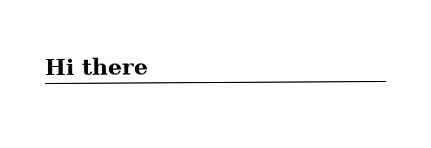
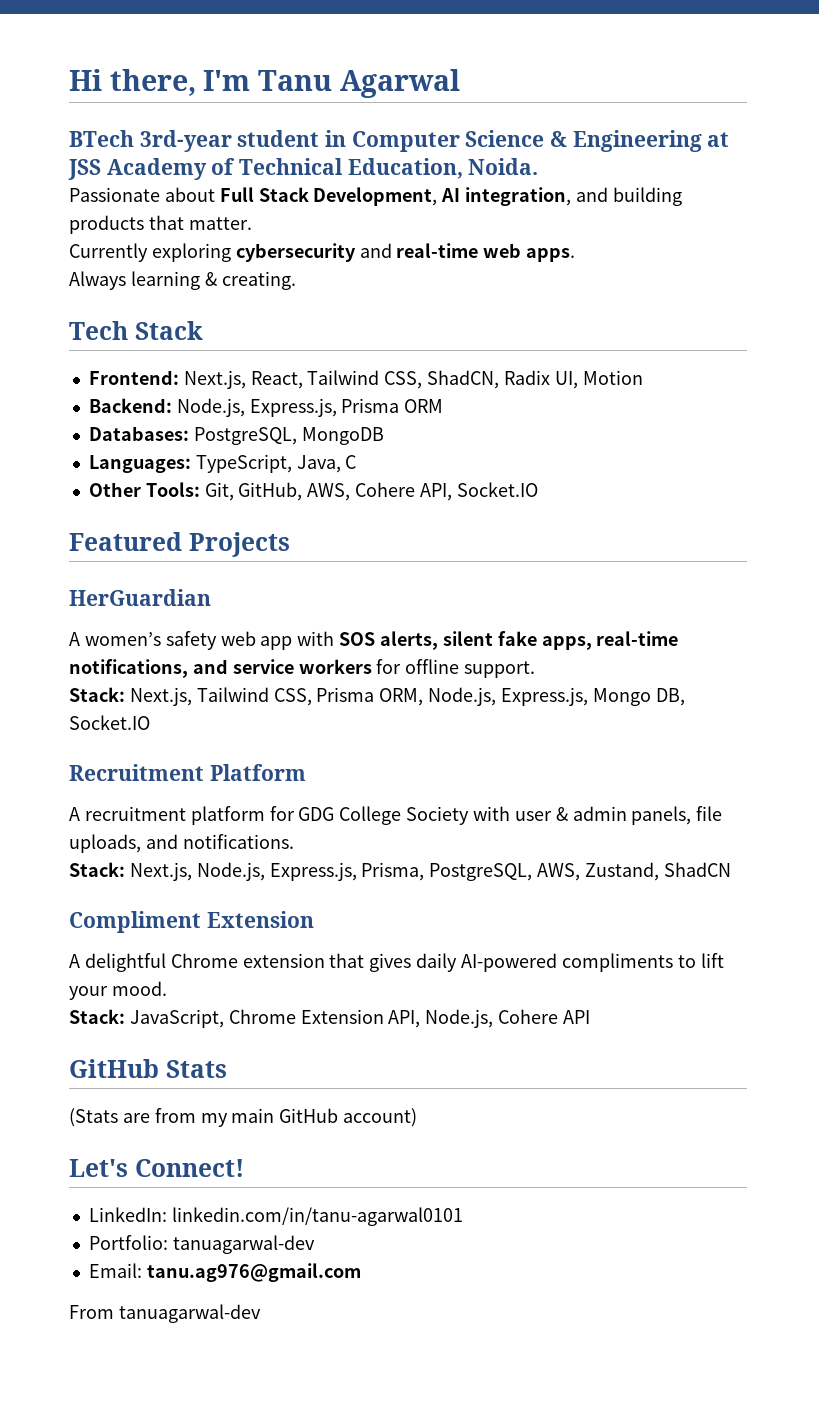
[81,57,149,75] there -> [109,69,460,98] [69,130,730,152] [68,158,539,180] [69,187,682,206] [69,215,252,234] [69,243,576,262] [69,271,296,290] [69,321,203,340] [88,370,643,389] [88,398,444,417] [88,426,384,445] [88,454,357,473] [88,482,538,501] [69,532,290,557] [69,589,211,606] [69,631,679,650] [69,659,536,678] [69,687,685,706] [69,715,150,730] [69,764,306,781] [69,806,723,825] [69,834,294,853] [69,862,731,881] [69,911,314,933] [69,953,724,972] [69,981,167,1000] [69,1009,591,1028] [69,1059,227,1078] [69,1108,418,1127] [69,1159,244,1177] [88,1207,463,1226] [88,1235,315,1254] [88,1263,361,1282] [69,1304,261,1323] there, I'm Tanu Agarwal // BTech 3rd-year student in Computer Science & Engineering at JSS Academy of Technical Education, Noida. // Passionate about Full Stack Development, AI integration, and building products that matter. // Currently exploring cybersecurity and real-time web apps. // Always learning & creating. // Tech Stack // Frontend: Next.js, React, Tailwind CSS, ShadCN, Radix UI, Motion // Backend: Node.js, Express.js, Prisma ORM // Databases: PostgreSQL, MongoDB // Languages: TypeScript, Java, C // Other Tools: Git, GitHub, AWS, Cohere API, Socket.IO // Featured Projects // HerGuardian // A women’s safety web app with SOS alerts, silent fake apps, real-time notifications, and service workers for offline support. // Stack: Next.js, Tailwind CSS, Prisma ORM, Node.js, Express.js, Mongo DB, Socket.IO // Recruitment Platform // A recruitment platform for GDG College Society with user & admin panels, file uploads, and notifications. // Stack: Next.js, Node.js, Express.js, Prisma, PostgreSQL, AWS, Zustand, ShadCN // Compliment Extension // A delightful Chrome extension that gives daily AI-powered compliments to lift your mood. // Stack: JavaScript, Chrome Extension API, Node.js, Cohere API // GitHub Stats // (Stats are from my main GitHub account) // Let's Connect! // LinkedIn: linkedin.com/in/tanu-agarwal0101 // Portfolio: tanuagarwal-dev // Email: tanu.ag976@gmail.com // From tanuagarwal-dev

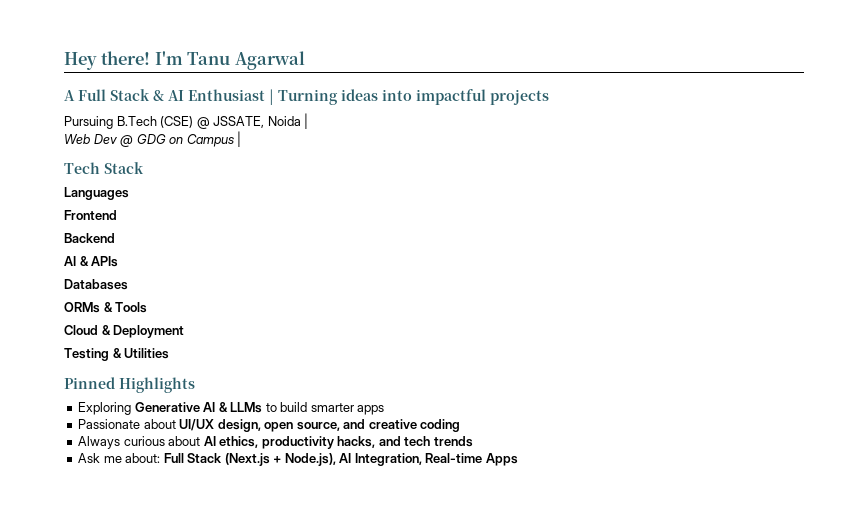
[69,69,196,96] Hi there, -> [64,51,151,70] Hey there!
[69,130,730,152] [68,158,539,180] [69,187,682,206] [69,215,252,234] [69,243,576,262] [69,271,296,290] [69,321,203,340] [88,370,643,389] [88,398,444,417] [88,426,384,445] [88,454,357,473] [88,482,538,501] [69,532,290,557] [69,589,211,606] [69,631,679,650] [69,659,536,678] [69,687,685,706] [69,715,150,730] [69,764,306,781] [69,806,723,825] [69,834,294,853] [69,862,731,881] [69,911,314,933] [69,953,724,972] [69,981,167,1000] [69,1009,591,1028] [69,1059,227,1078] [69,1108,418,1127] [69,1159,244,1177] [88,1207,463,1226] [88,1235,315,1254] [88,1263,361,1282] [69,1304,261,1323] BTech 3rd-year student in Computer Science & Engineering at JSS Academy of Technical Education, Noida. // Passionate about Full Stack Development, AI integration, and building products that matter. // Currently exploring cybersecurity and real-time web apps. // Always learning & creating. // Tech Stack // Frontend: Next.js, React, Tailwind CSS, ShadCN, Radix UI, Motion // Backend: Node.js, Express.js, Prisma ORM // Databases: PostgreSQL, MongoDB // Languages: TypeScript, Java, C // Other Tools: Git, GitHub, AWS, Cohere API, Socket.IO // Featured Projects // HerGuardian // A women’s safety web app with SOS alerts, silent fake apps, real-time notifications, and service workers for offline support. // Stack: Next.js, Tailwind CSS, Prisma ORM, Node.js, Express.js, Mongo DB, Socket.IO // Recruitment Platform // A recruitment platform for GDG College Society with user & admin panels, file uploads, and notifications. // Stack: Next.js, Node.js, Express.js, Prisma, PostgreSQL, AWS, Zustand, ShadCN // Compliment Extension // A delightful Chrome extension that gives daily AI-powered compliments to lift your mood. // Stack: JavaScript, Chrome Extension API, Node.js, Cohere API // GitHub Stats // (Stats are from my main GitHub account) // Let's Connect! // LinkedIn: linkedin.com/in/tanu-agarwal0101 // Portfolio: tanuagarwal-dev // Email: tanu.ag976@gmail.com // From tanuagarwal-dev -> [64,89,549,105] [64,113,309,129] [64,131,242,147] [64,162,144,174] [64,187,129,200] [64,210,117,220] [64,233,115,243] [64,256,119,267] [64,279,128,290] [64,302,148,313] [64,325,185,338] [64,348,170,361] [64,377,195,393] [78,402,385,415] [78,419,461,432] [78,436,473,449] [78,453,518,466] A Full Stack & AI Enthusiast | Turning ideas into impactful projects // Pursuing B.Tech (CSE) @ JSSATE, Noida | // Web Dev @ GDG on Campus | // Tech Stack // Languages // Frontend // Backend // AI & APIs // Databases // ORMs & Tools // Cloud & Deployment // Testing & Utilities // Pinned Highlights // Exploring Generative AI & LLMs to build smarter apps // Passionate about UI/UX design, open source, and creative coding // Always curious about AI ethics, productivity hacks, and tech trends // Ask me about: Full Stack (Next.js + Node.js), AI Integration, Real-time Apps

